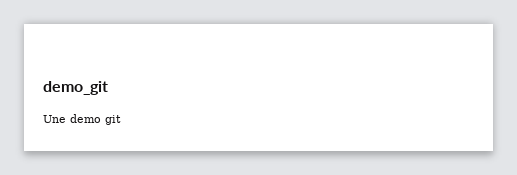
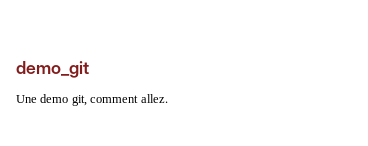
[105,115,121,125] git -> [71,94,168,106] git, comment allez.

